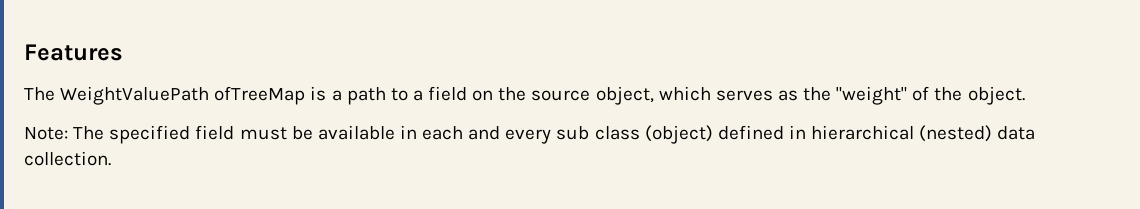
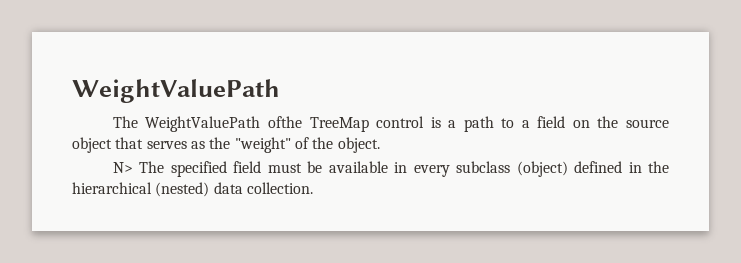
[24,44,123,61] Features -> [72,79,280,103] WeightValuePath
[214,86,306,105] ofTreeMap -> [268,116,425,132] ofthe TreeMap control
[595,86,711,105] object, which -> [72,137,144,153] object that
[24,127,68,140] Note: -> [112,162,133,173] N>
[422,126,640,144] each and every sub class -> [413,161,511,177] every subclass
(806, 132) none -> [648,161,670,173] the

